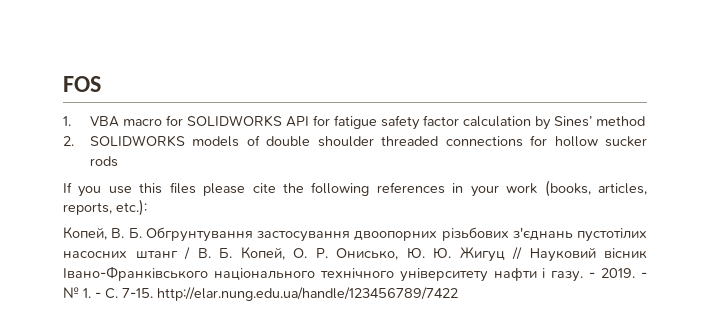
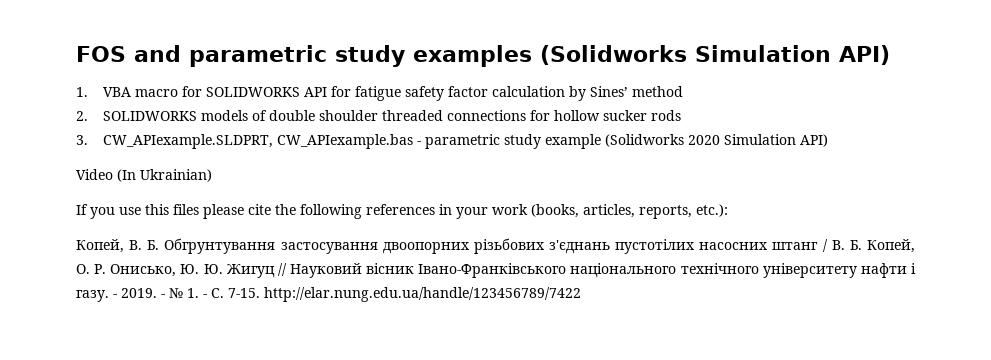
(101, 84) none -> [134,45,890,67] and parametric study examples (Solidworks Simulation API)
(118, 161) none -> [76,134,828,149] [76,169,212,182] // 3. CW_APIexample.SLDPRT, CW_APIexample.bas - parametric study example (Solidworks 2020 Simulation API) // Video (In Ukrainian)

